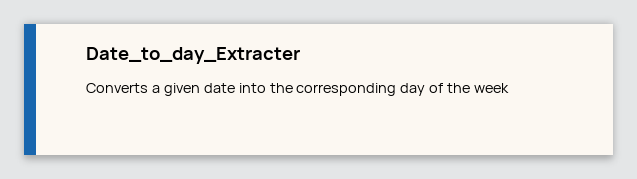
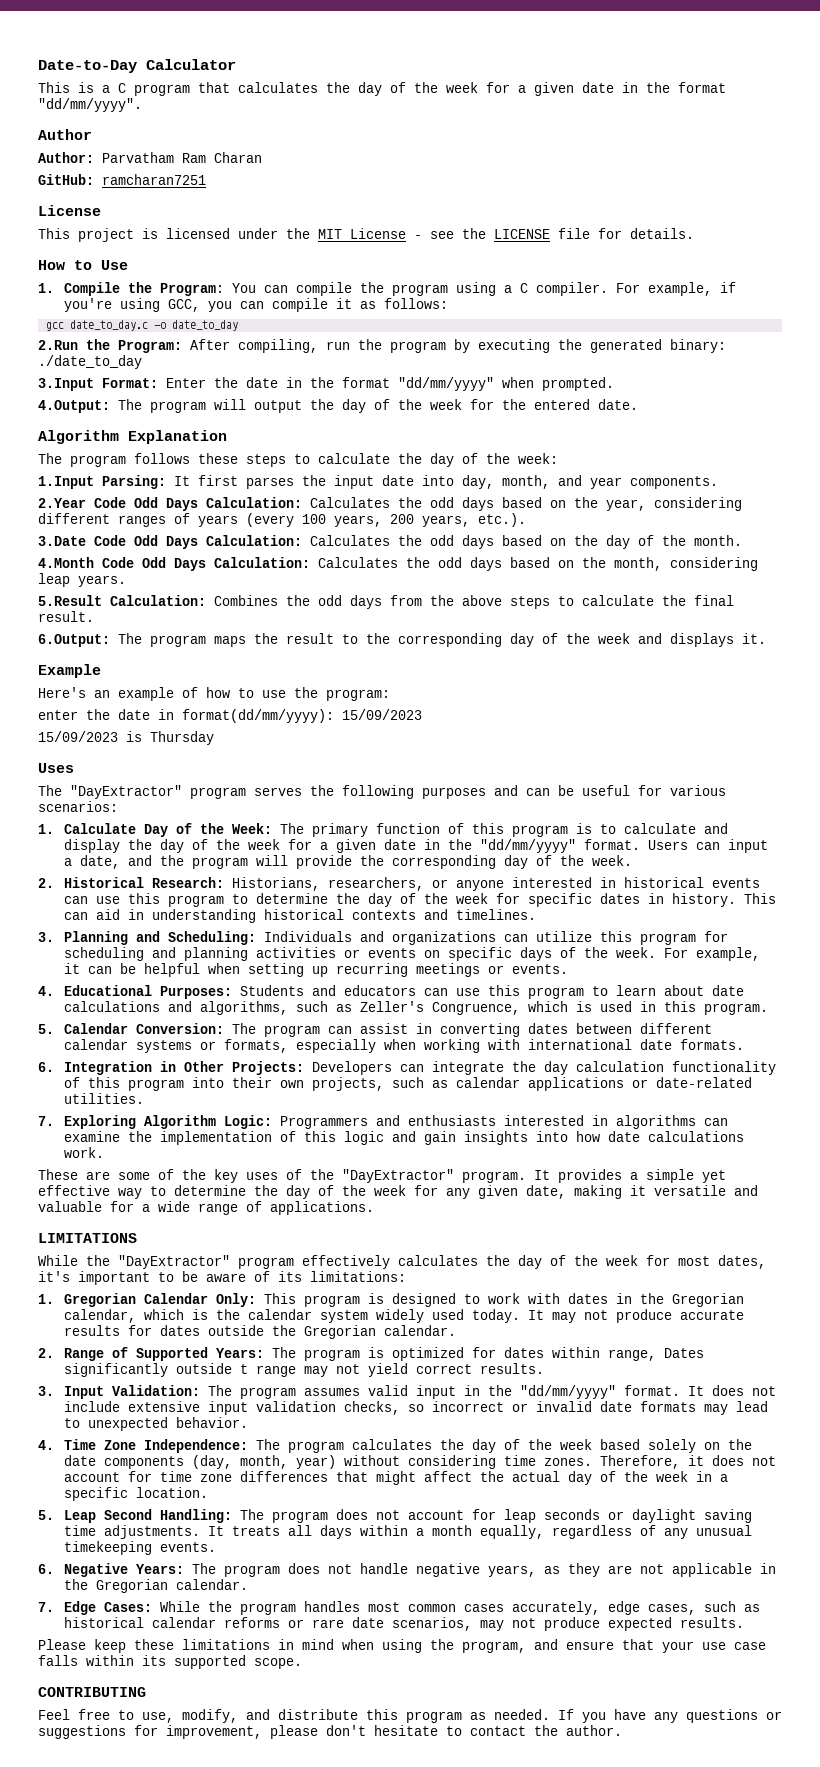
[86,47,300,64] [86,83,266,96] Date_to_day_Extracter // Converts a given date into -> [38,59,236,73] [38,82,726,96] [38,98,142,112] [38,129,92,140] [38,152,262,163] [38,174,206,185] [38,205,101,216] [38,228,694,242] [38,260,128,270] [38,282,736,296] [63,298,448,312] [46,320,239,331] [38,339,726,353] [38,355,142,369] [38,377,614,391] [38,399,638,413] [38,430,227,444] [38,453,558,467] [38,475,718,489] [38,497,742,511] [38,513,526,527] [38,535,742,549] [38,557,758,571] [38,573,126,587] [38,595,734,609] [38,611,94,622] [38,633,358,647] Date-to-Day Calculator // This is a C program that calculates the day of the week for a given date in the format "dd/mm/yyyy". // Author // Author: Parvatham Ram Charan // GitHub: ramcharan7251 // License // This project is licensed under the MIT License - see the LICENSE file for details. // How to Use // 1. Compile the Program: You can compile the program using a C compiler. For example, if you're using GCC, you can compile it as follows: // gcc date_to_day.c -o date_to_day // 2.Run the Program: After compiling, run the program by executing the generated binary: ./date_to_day // 3.Input Format: Enter the date in the format "dd/mm/yyyy" when prompted. // 4.Output: The program will output the day of the week for the entered date. // Algorithm Explanation // The program follows these steps to calculate the day of the week: // 1.Input Parsing: It first parses the input date into day, month, and year components. // 2.Year Code Odd Days Calculation: Calculates the odd days based on the year, considering different ranges of years (every 100 years, 200 years, etc.). // 3.Date Code Odd Days Calculation: Calculates the odd days based on the day of the month. // 4.Month Code Odd Days Calculation: Calculates the odd days based on the month, considering leap years. // 5.Result Calculation: Combines the odd days from the above steps to calculate the final result. // 6.Output: The program maps the result to
(510, 88) none -> [638,633,766,647] [38,664,101,678] [38,687,390,701] [38,709,422,723] [38,731,214,745] [38,763,74,773] [38,785,726,799] [38,801,118,812] [38,823,728,837] [63,839,768,853] [63,855,632,869] [38,877,760,891] [63,893,776,907] [63,909,536,923] [38,931,728,945] [63,947,760,961] [63,963,568,977] [38,985,744,999] [63,1001,768,1015] [38,1023,712,1037] [63,1039,744,1053] [38,1061,776,1075] [63,1077,752,1091] [63,1093,144,1104] [38,1115,728,1129] [63,1131,744,1145] [63,1147,104,1158] [38,1169,726,1183] [38,1185,758,1199] [38,1201,374,1215] [38,1233,137,1243] [38,1255,766,1269] [38,1271,406,1285] [38,1293,744,1307] [63,1309,744,1323] [63,1325,456,1339] [38,1347,704,1361] [63,1363,544,1377] [38,1385,776,1399] [63,1401,768,1415] [63,1417,248,1431] [38,1439,752,1453] [63,1455,776,1469] [63,1471,728,1485] [63,1487,208,1501] [38,1509,752,1523] [63,1525,752,1539] [63,1541,216,1555] [38,1563,776,1577] [63,1579,248,1593] [38,1601,760,1615] [63,1617,744,1631] [38,1639,766,1653] [38,1655,302,1669] [38,1687,146,1697] [38,1709,782,1723] [38,1725,622,1739] and displays it. // Example // Here's an example of how to use the program: // enter the date in format(dd/mm/yyyy): 15/09/2023 // 15/09/2023 is Thursday // Uses // The "DayExtractor" program serves the following purposes and can be useful for various scenarios: // 1. Calculate Day of the Week: The primary function of this program is to calculate and display the day of the week for a given date in the "dd/mm/yyyy" format. Users can input a date, and the program will provide the corresponding day of the week. // 2. Historical Research: Historians, researchers, or anyone interested in historical events can use this program to determine the day of the week for specific dates in history. This can aid in understanding historical contexts and timelines. // 3. Planning and Scheduling: Individuals and organizations can utilize this program for scheduling and planning activities or events on specific days of the week. For example, it can be helpful when setting up recurring meetings or events. // 4. Educational Purposes: Students and educators can use this program to learn about date calculations and algorithms, such as Zeller's Congruence, which is used in this program. // 5. Calendar Conversion: The program can assist in converting dates between different calendar systems or formats, especially when working with international date formats. // 6. Integration in Other Projects: Developers can integrate the day calculation functionality of this program into their own projects, such as calendar applications or date-related utilities. // 7. Exploring Algorithm Logic: Programmers and enthusiasts interested in algorithms can examine the implementation of this logic and gain insights into how date calculations work. // These are some of the key uses of the "DayExtractor" program. It provides a simple yet effective way to determine the day of the week for any given date, making it versatile and valuable for a wide range of applications. // LIMITATIONS // While the "DayExtractor" program effectively calculates the day of the week for most dates, it's important to be aware of its limitations: // 1. Gregorian Calendar Only: This program is designed to work with dates in the Gregorian calendar, which is the calendar system widely used today. It may not produce accurate results for dates outside the Gregorian calendar. // 2. Range of Supported Years: The program is optimized for dates within range, Dates significantly outside t range may not yield correct results. // 3. Input Validation: The program assumes valid input in the "dd/mm/yyyy" format. It does not include extensive input validation checks, so incorrect or invalid date formats may lead to unexpected behavior. // 4. Time Zone Independence: The program calculates the day of the week based solely on the date components (day, month, year) without considering time zones. Therefore, it does not account for time zone differences that might affect the actual day of the week in a specific location. // 5. Leap Second Handling: The program does not account for leap seconds or daylight saving time adjustments. It treats all days within a month equally, regardless of any unusual timekeeping events. // 6. Negative Years: The program does not handle negative years, as they are not applicable in the Gregorian calendar. // 7. Edge Cases: While the program handles most common cases accurately, edge cases, such as historical calendar reforms or rare date scenarios, may not produce expected results. // Please keep these limitations in mind when using the program, and ensure that your use case falls within its supported scope. // CONTRIBUTING // Feel free to use, modify, and distribute this program as needed. If you have any questions or suggestions for improvement, please don't hesitate to contact the author.

